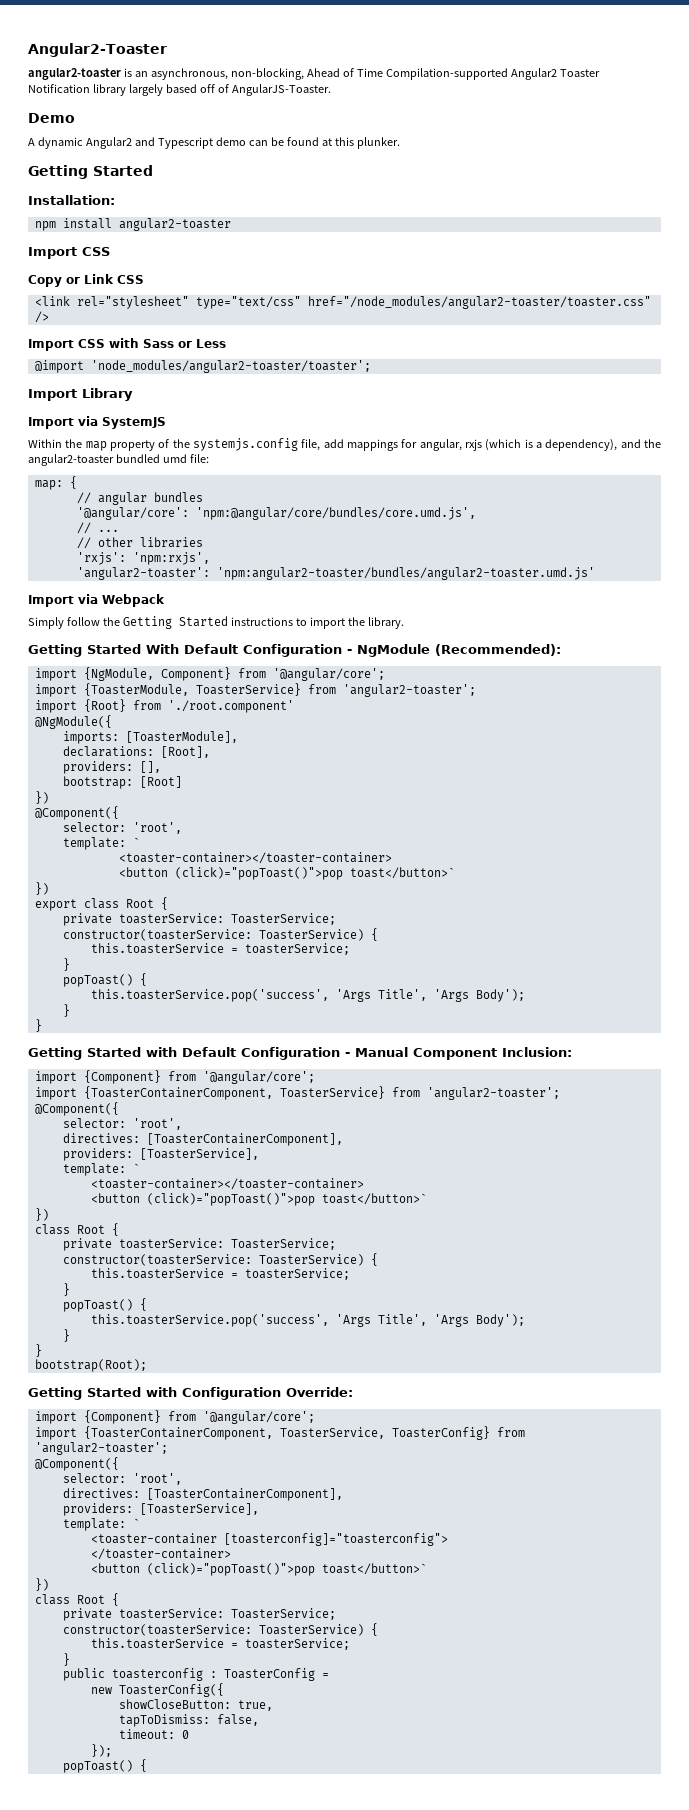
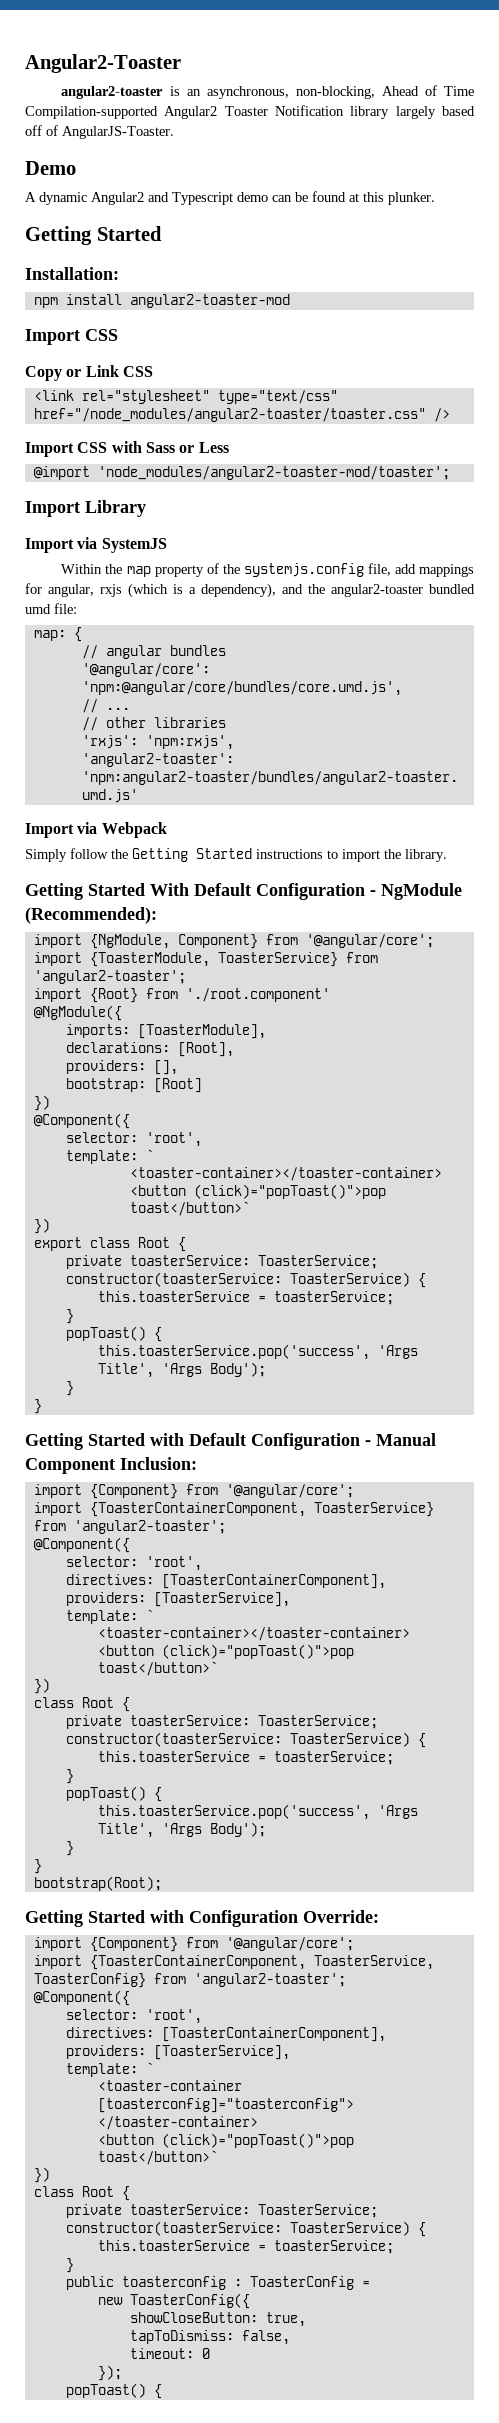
[118,218,231,231] angular2-toaster -> [129,294,290,308] angular2-toaster-mod
[90,360,371,373] 'node_modules/angular2-toaster/toaster'; -> [97,466,450,480] 'node_modules/angular2-toaster-mod/toaster';

